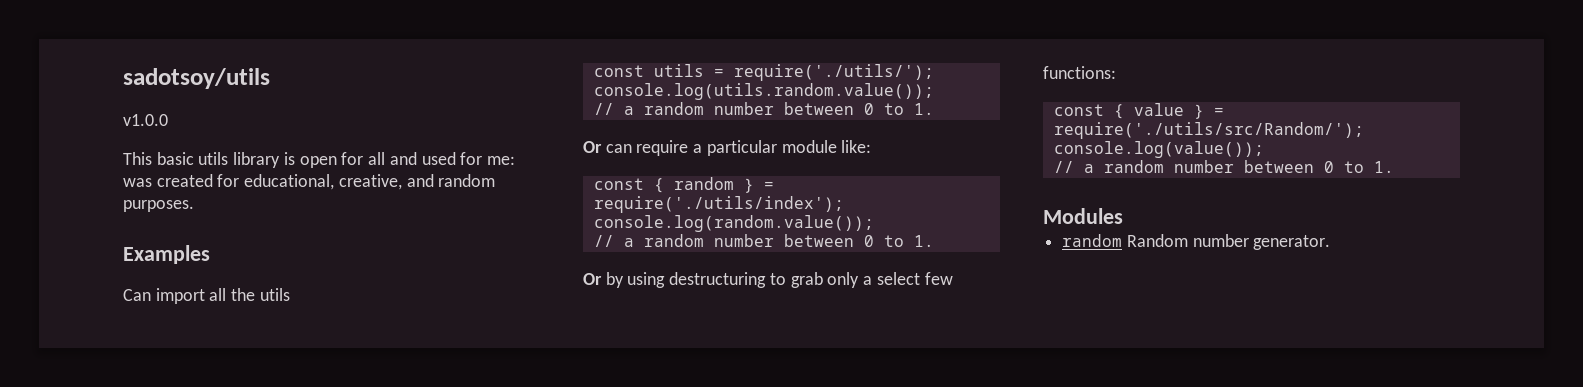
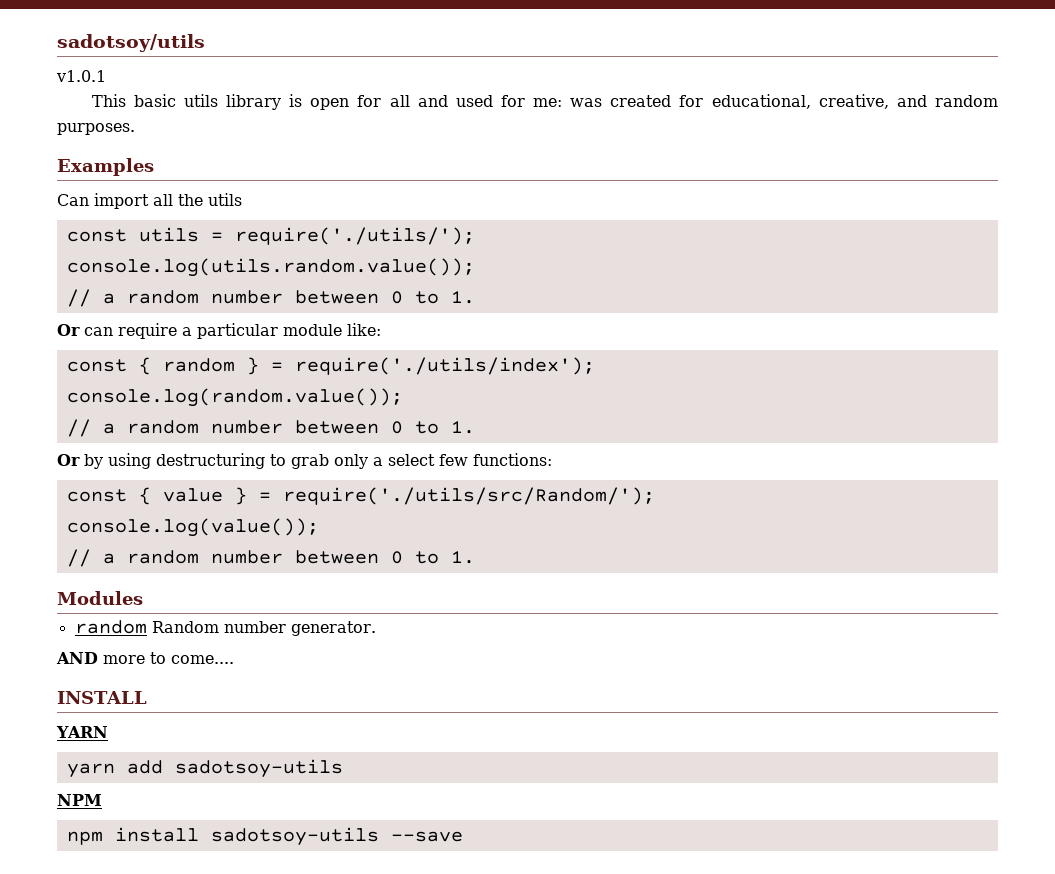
[123,114,168,126] v1.0.0 -> [56,70,106,82] v1.0.1
(1331, 242) none -> [56,652,234,664] [57,691,147,704] [56,726,108,738] [66,759,343,778] [57,794,102,806] [66,827,463,846] // AND more to come.... // INSTALL // YARN // yarn add sadotsoy-utils // NPM // npm install sadotsoy-utils --save

